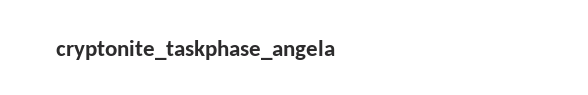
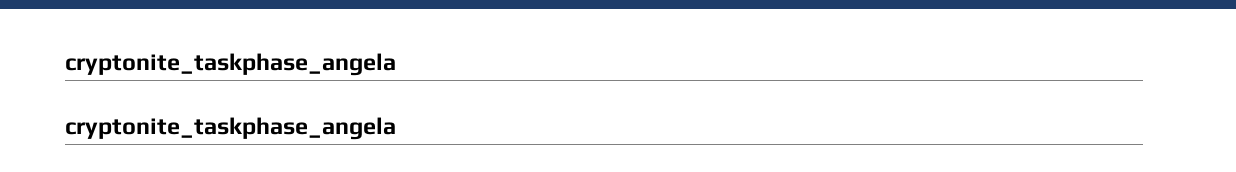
[56,40,335,60] cryptonite_taskphase_angela -> [65,53,396,76] [65,117,396,140] cryptonite_taskphase_angela // cryptonite_taskphase_angela

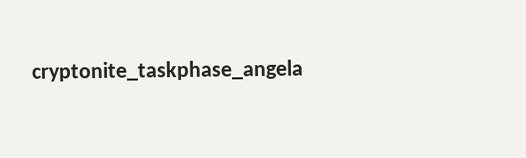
[65,53,396,76] [65,117,396,140] cryptonite_taskphase_angela // cryptonite_taskphase_angela -> [31,59,303,82] cryptonite_taskphase_angela

